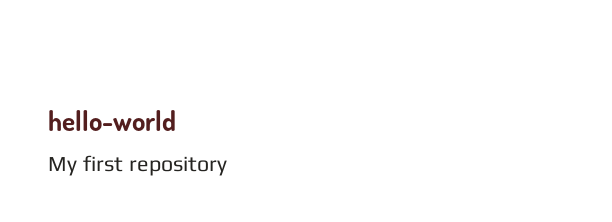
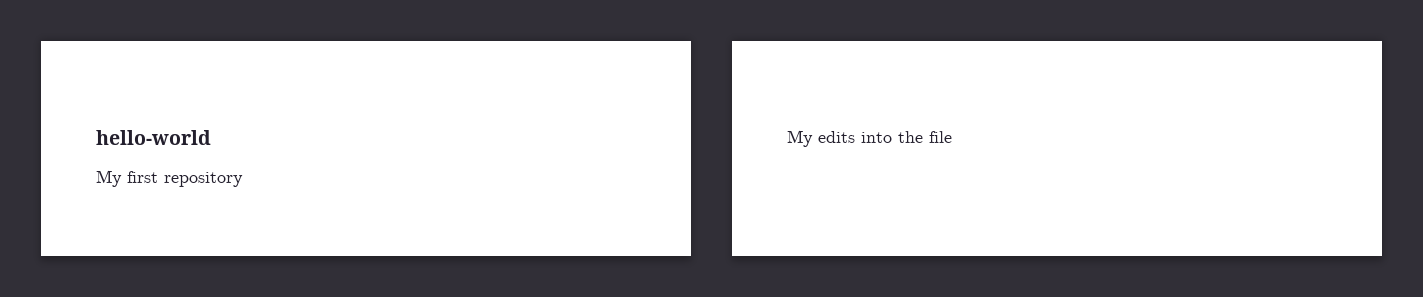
(227, 166) none -> [787,130,952,147] // My edits into the file

